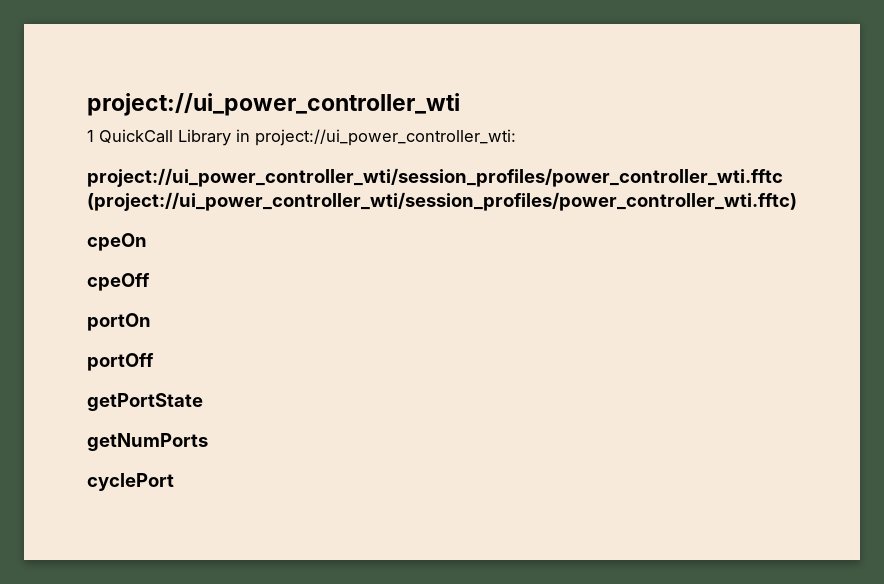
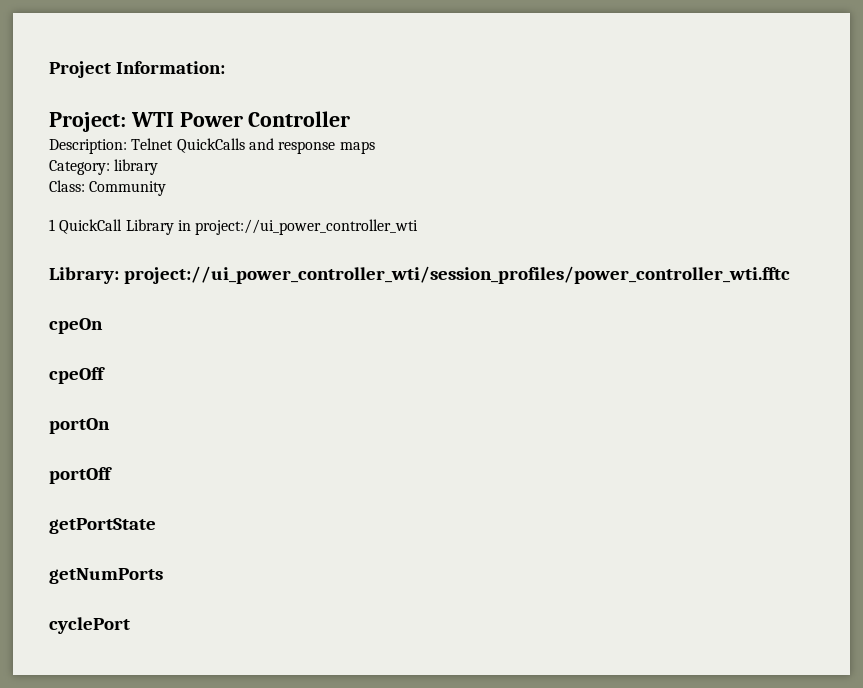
[87,93,460,116] project://ui_power_controller_wti -> [49,61,225,78] [49,111,351,132] [49,138,375,154] [49,159,159,175] [49,180,167,196] Project Information: // Project: WTI Power Controller // Description: Telnet QuickCalls and response maps // Category: library // Class: Community
[255,129,516,146] project://ui_power_controller_wti: // -> [195,219,419,235] [49,267,119,284] project://ui_power_controller_wti // Library:
[87,192,797,211] (project://ui_power_controller_wti/session_profiles/power_controller_wti.fftc) -> (790, 275) none

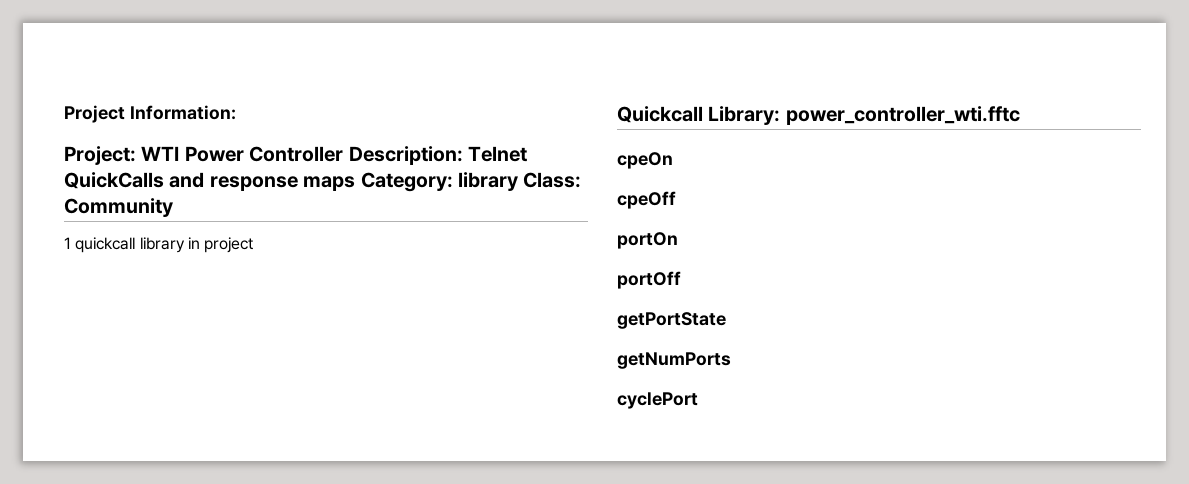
(351, 119) // -> (344, 154) none
(375, 147) // -> (356, 183) none
(159, 167) // -> (518, 181) none
[59,219,419,235] [49,266,790,284] QuickCall Library in project://ui_power_controller_wti // Library: project://ui_power_controller_wti/session_profiles/power_controller_wti.fftc -> [75,237,254,253] [617,106,1020,125] quickcall library in project // Quickcall Library: power_controller_wti.fftc

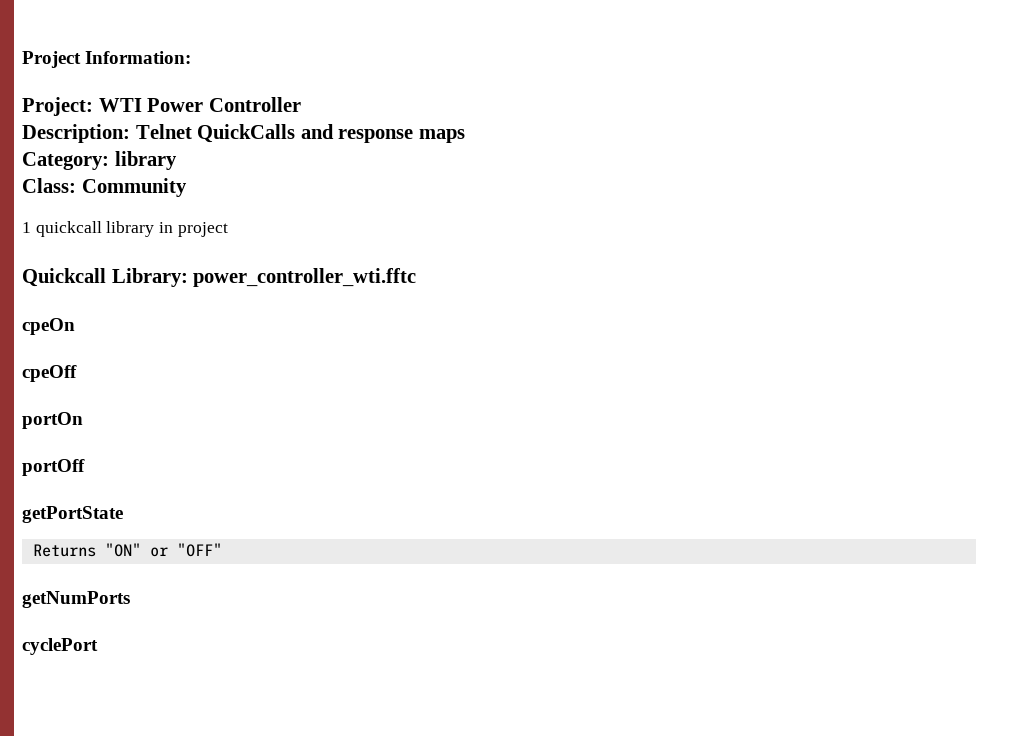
(344, 154) none -> (301, 104) //
(356, 183) none -> (465, 136) //
(518, 181) none -> (177, 160) //
(726, 320) none -> [32,543,222,557] // Returns "ON" or "OFF"

